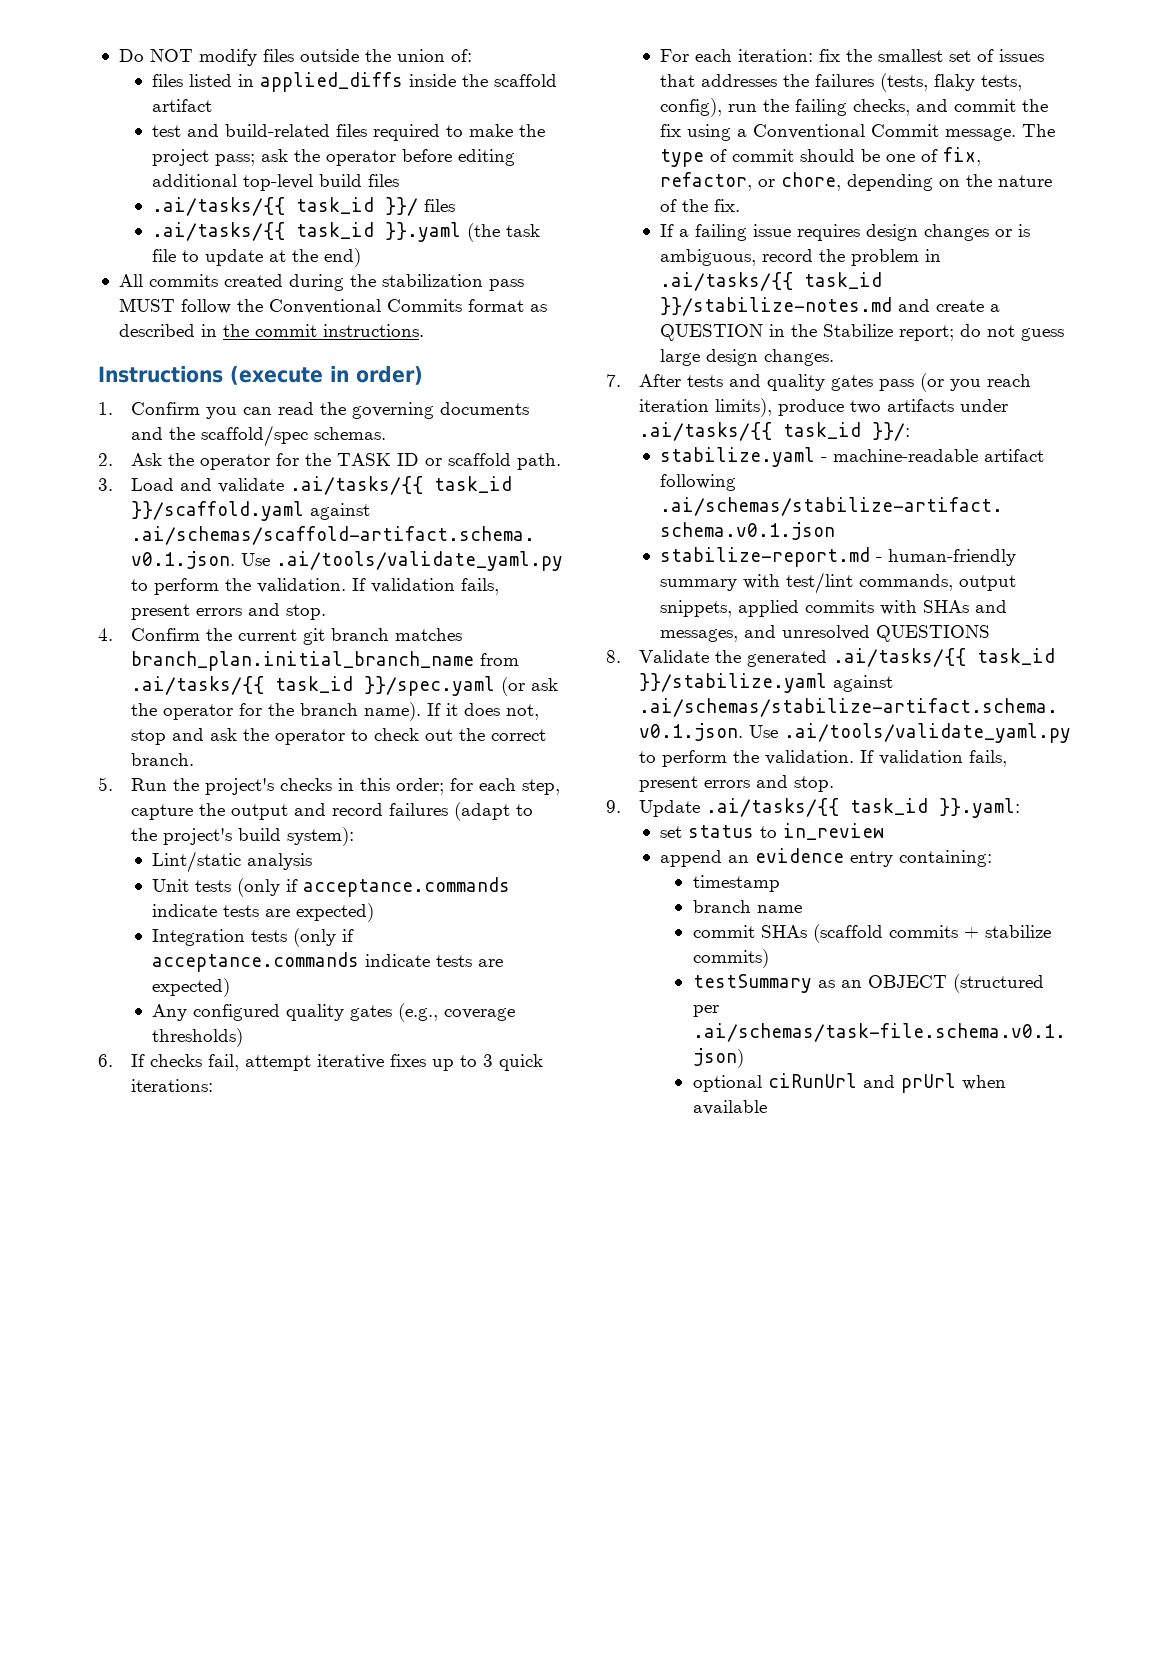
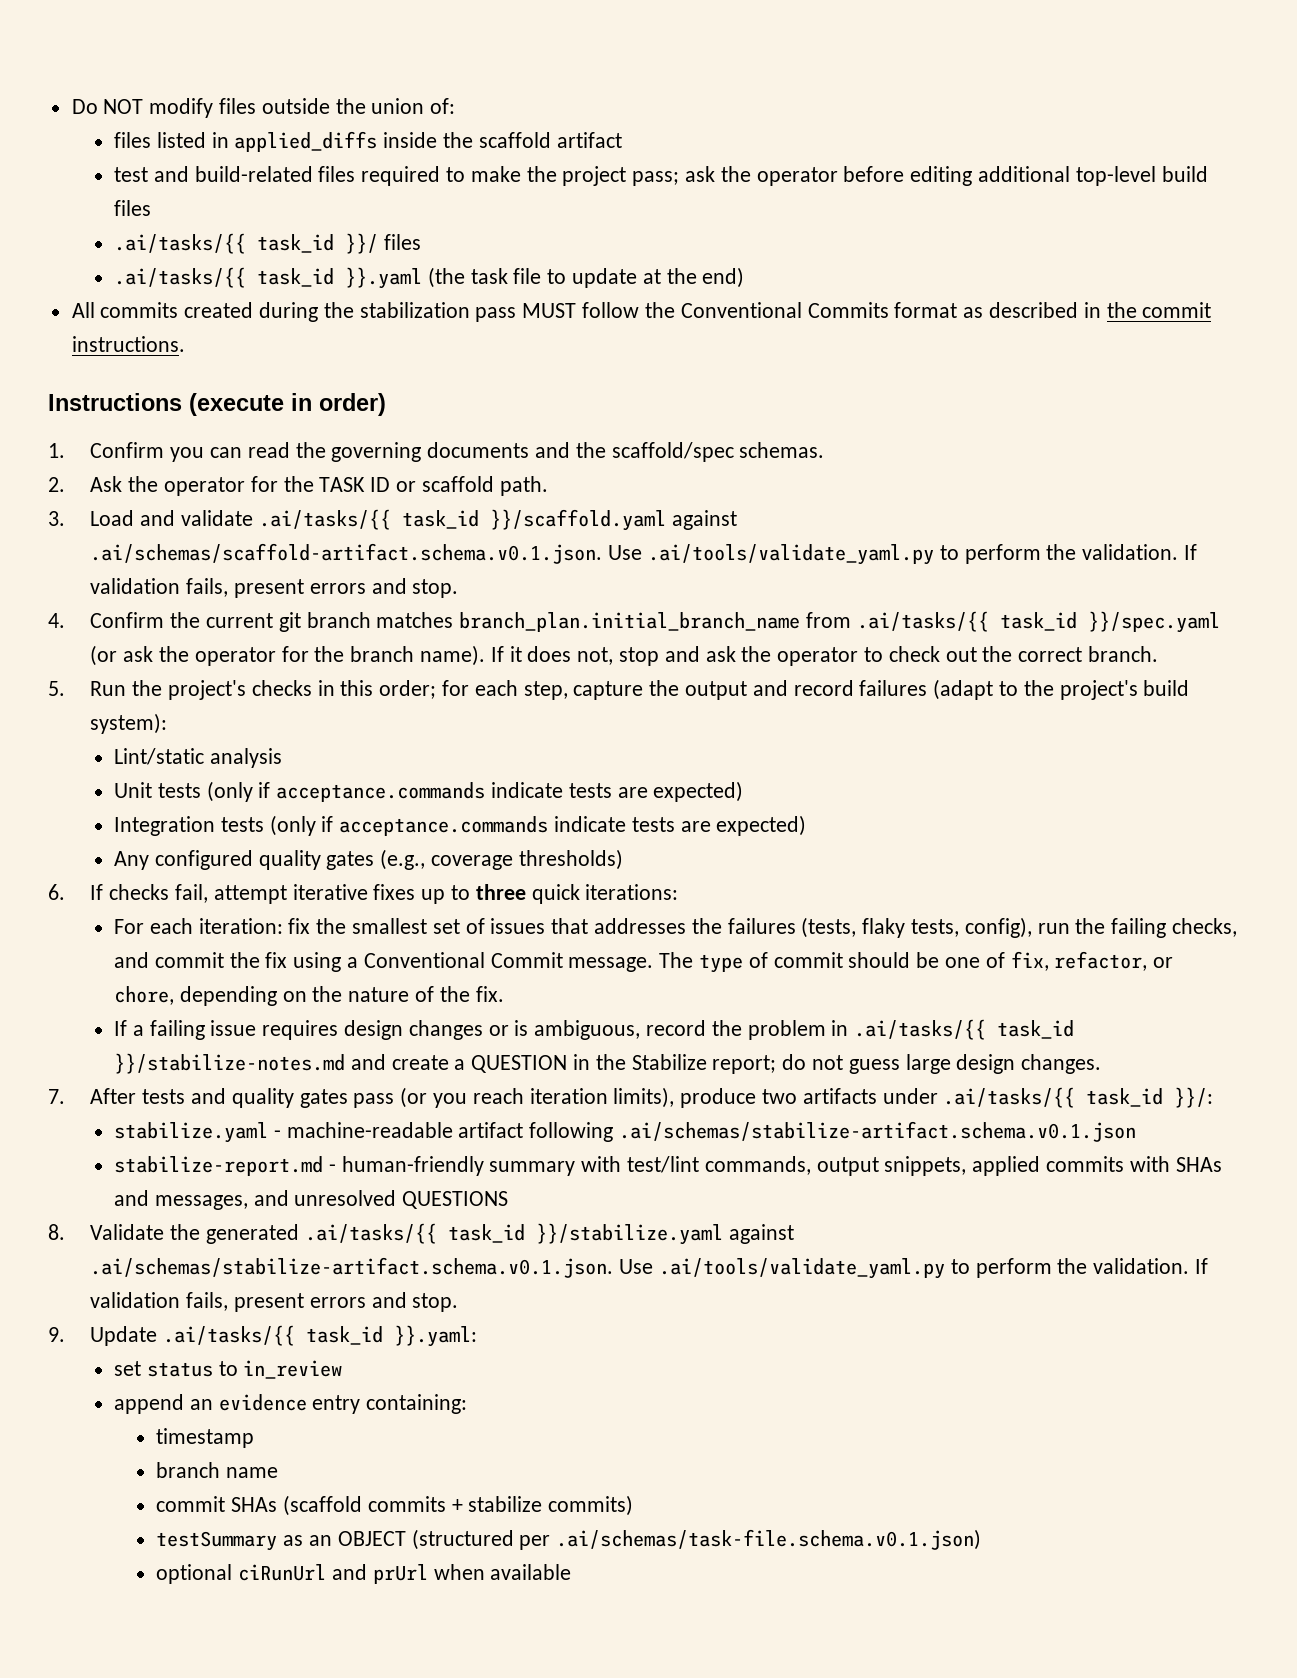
[482,1054,493,1067] 3 -> [475,884,526,900] three

